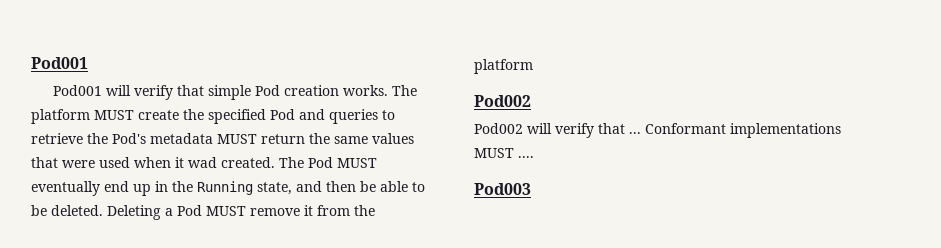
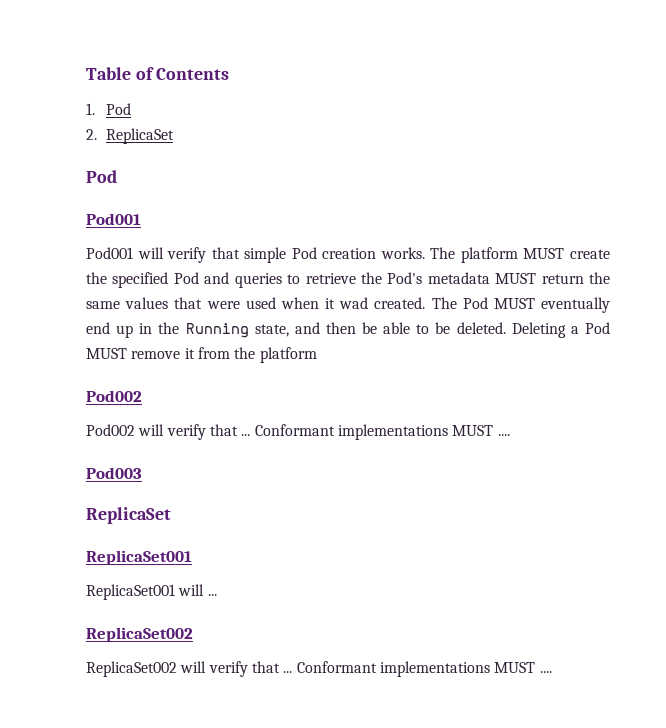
(31, 63) none -> [86,67,230,80] [86,103,132,115] [86,128,175,144] [86,170,117,183] Table of Contents // 1. Pod // 2. ReplicaSet // Pod //
(531, 189) none -> [86,507,171,524] [86,550,192,565] [86,584,217,600] [86,627,193,642] [86,661,552,677] // ReplicaSet // ReplicaSet001 // ReplicaSet001 will ... // ReplicaSet002 // ReplicaSet002 will verify that ... Conformant implementations MUST ....

